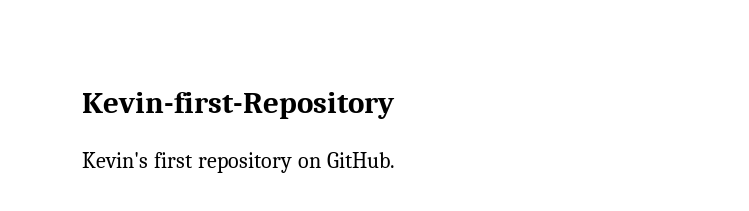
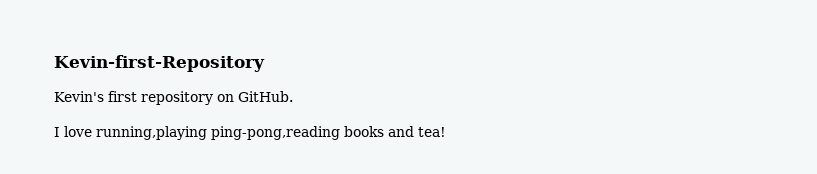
(395, 160) none -> [54,126,446,140] // I love running,playing ping-pong,reading books and tea!

